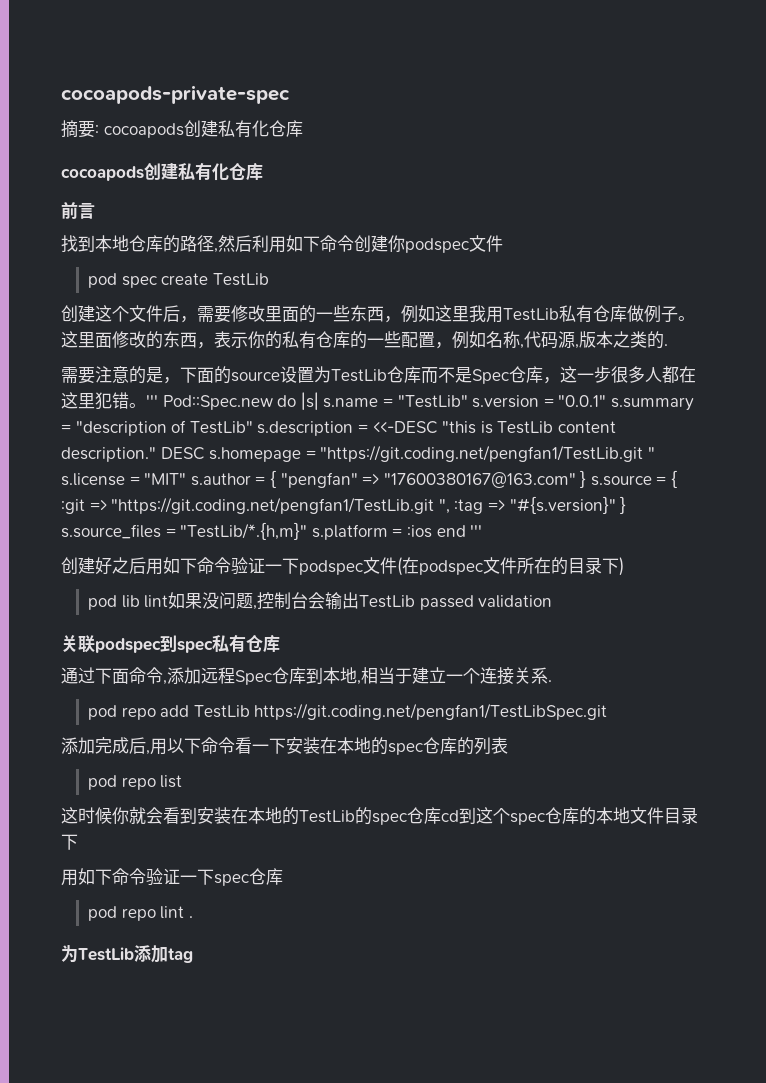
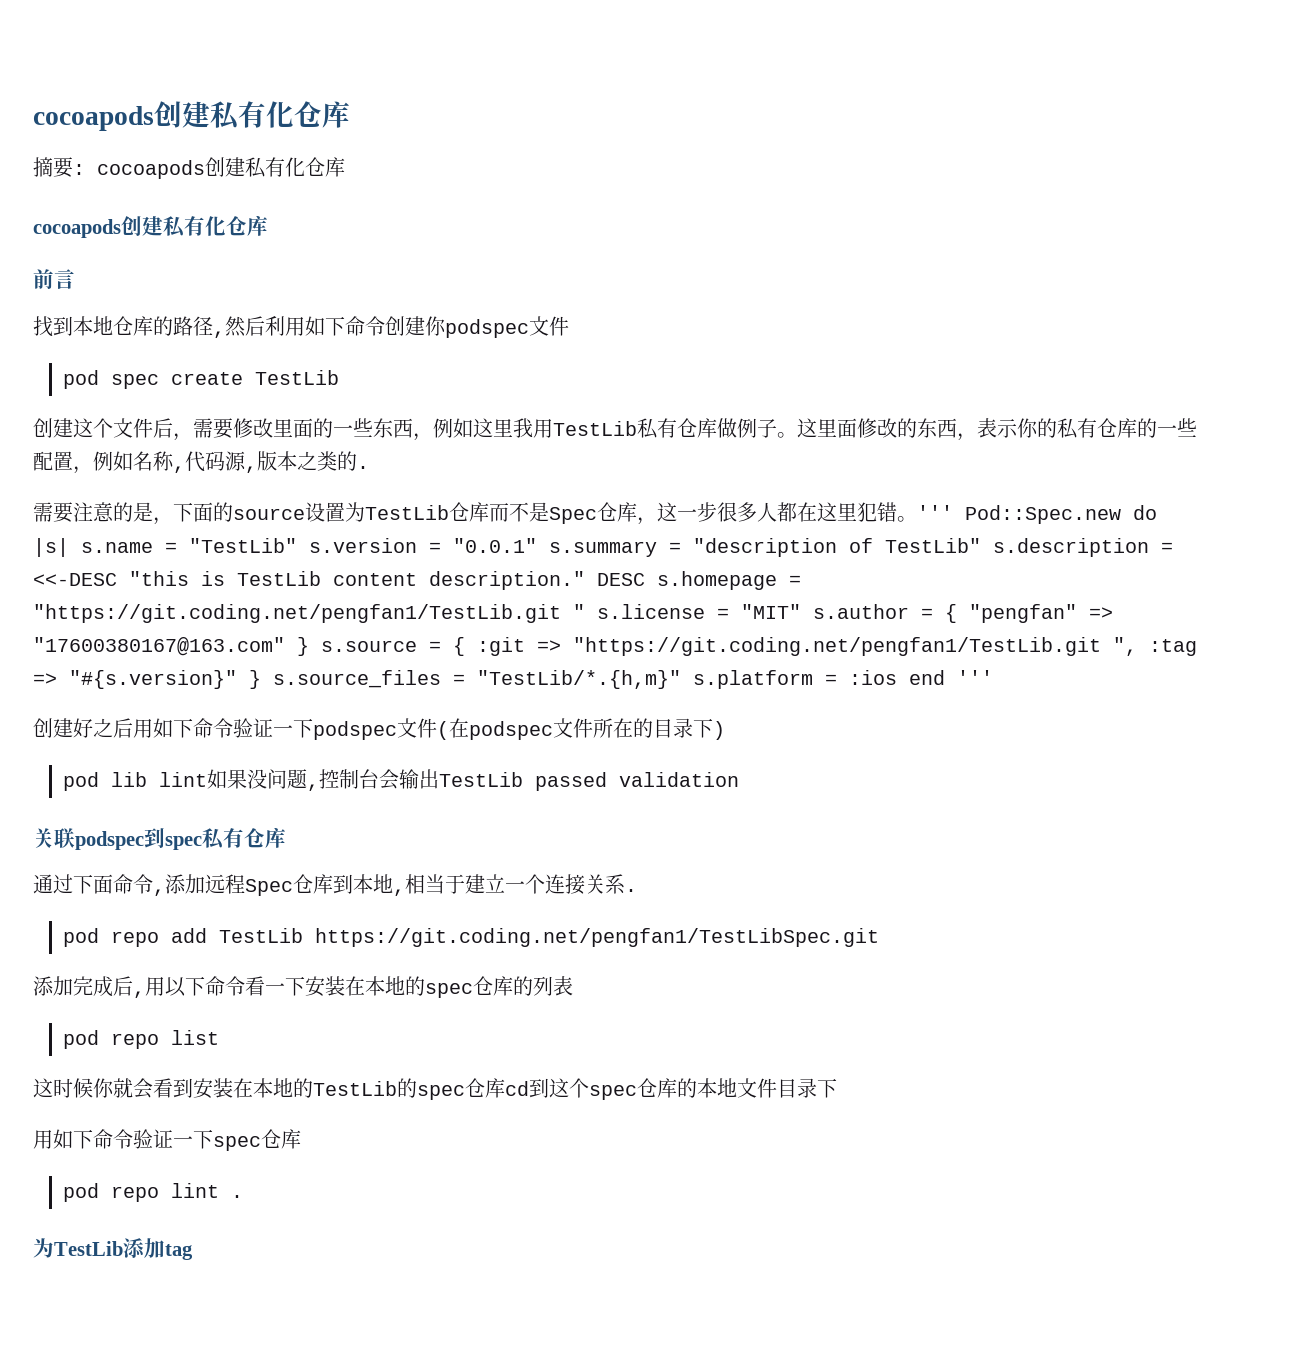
[61,85,290,104] cocoapods-private-spec -> [33,101,350,131] cocoapods创建私有化仓库

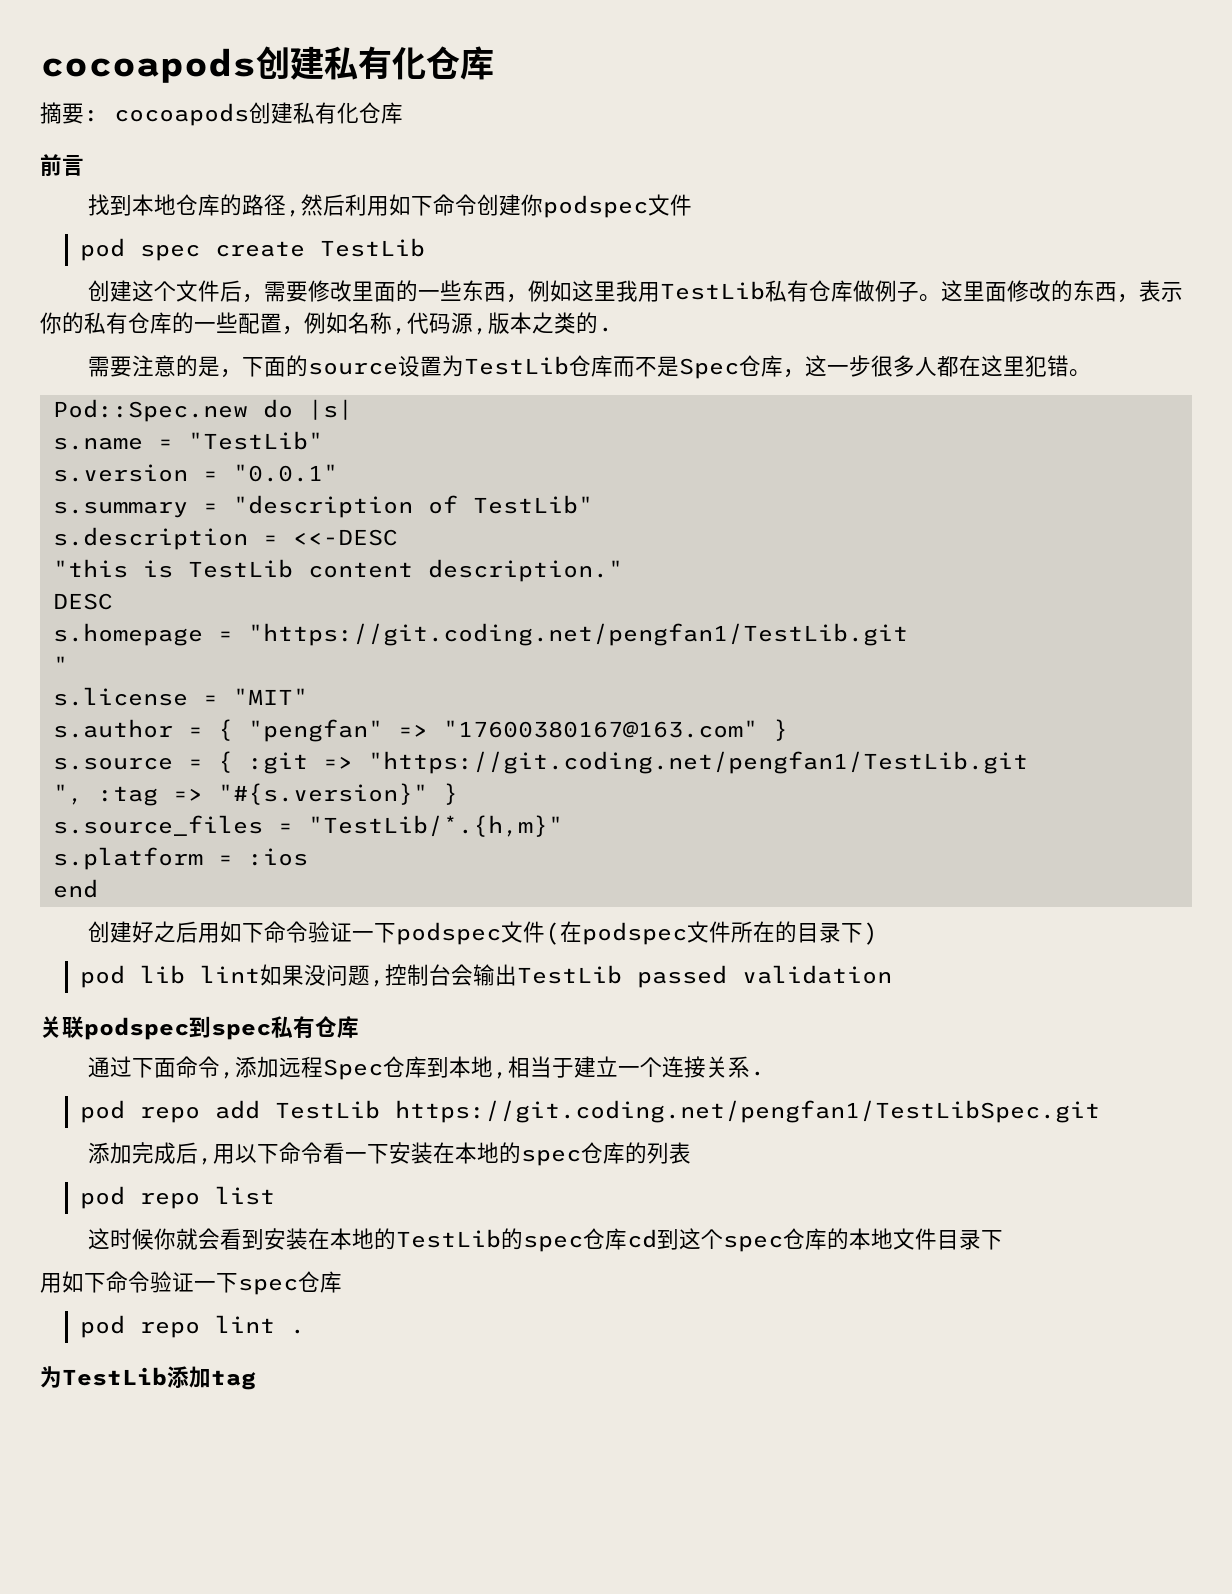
[33,215,268,238] // cocoapods创建私有化仓库 -> (403, 113) none
[917,505,953,520] ''' -> (1092, 373) //
(69, 547) none -> (353, 409) //
(297, 545) none -> (323, 440) //
(537, 545) none -> (338, 473) //
(981, 545) none -> (593, 504) //
(117, 579) none -> (398, 537) //
(585, 580) none -> (623, 570) //
(645, 579) none -> (113, 601) //
(561, 613) none -> (908, 634) //
(585, 611) none -> (68, 664) //
(801, 611) none -> (308, 696) //
(309, 646) none -> (788, 730) //
(1101, 646) none -> (1028, 762) //
(261, 679) none -> (458, 794) //
(681, 679) none -> (563, 826) //
(897, 677) none -> (308, 857) //
[957,670,993,685] ''' -> (98, 888) none

